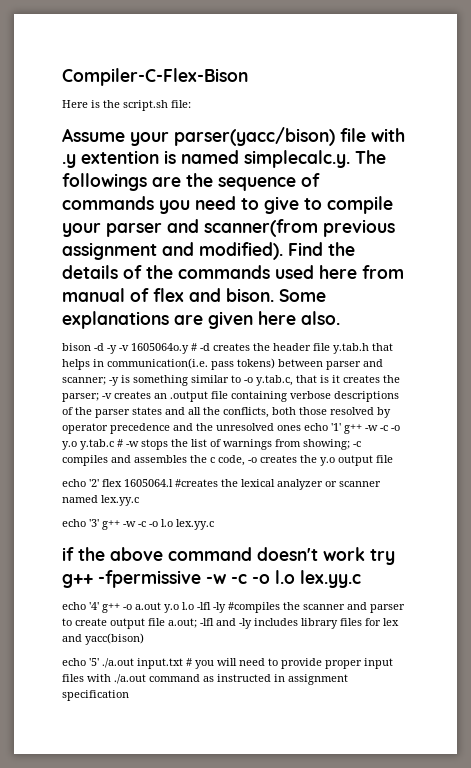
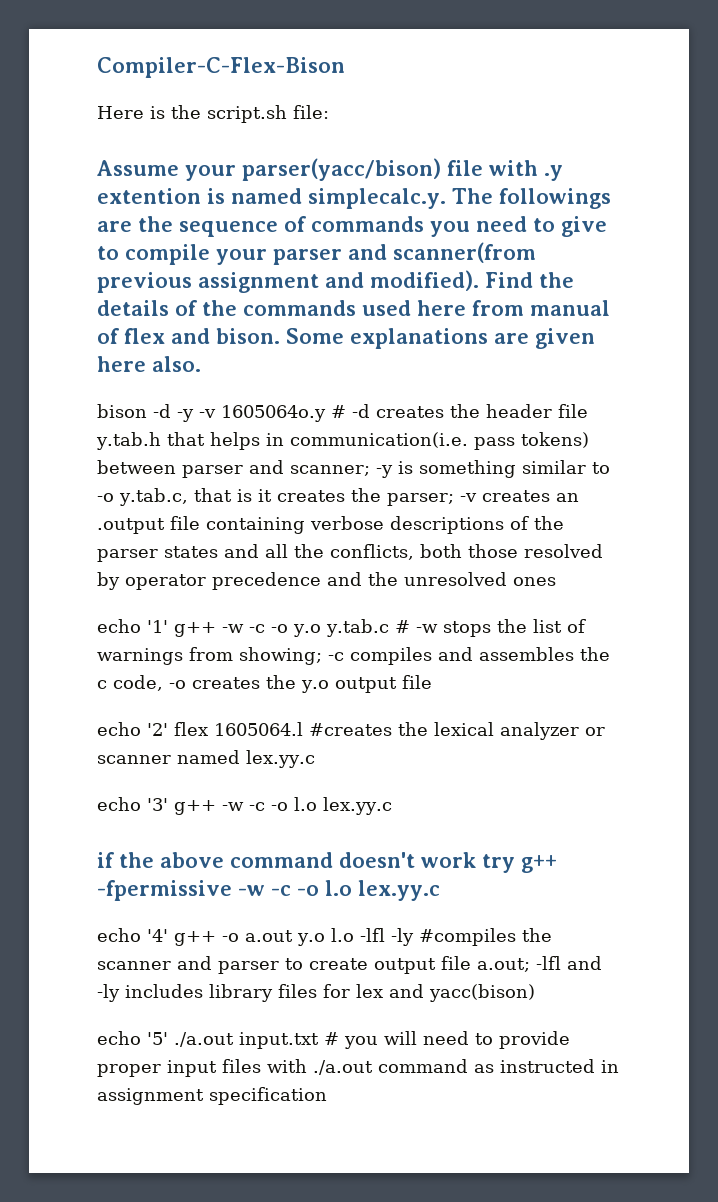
(301, 428) none -> (556, 581) //

